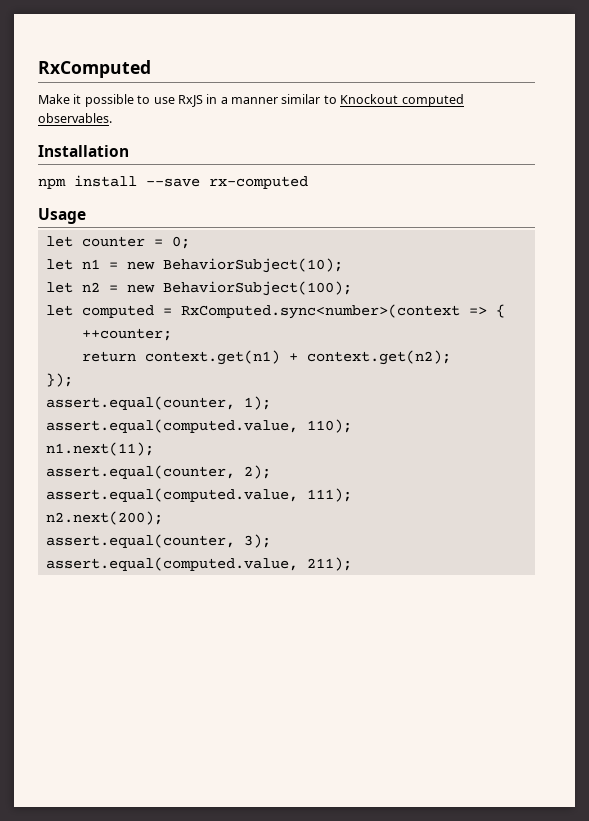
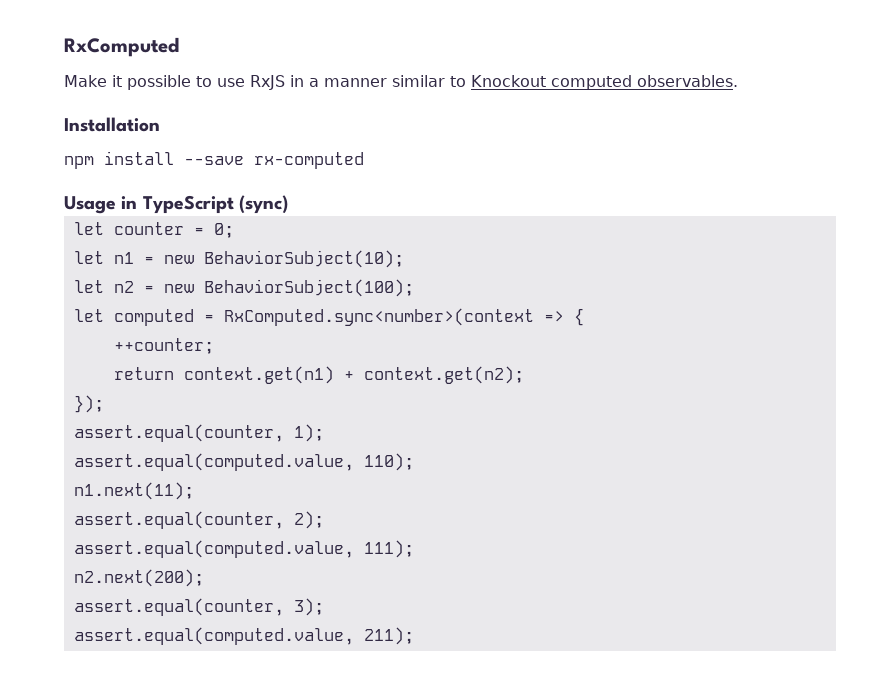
(86, 216) none -> [121,195,288,214] in TypeScript (sync)

